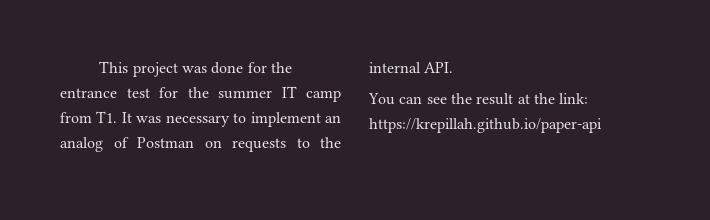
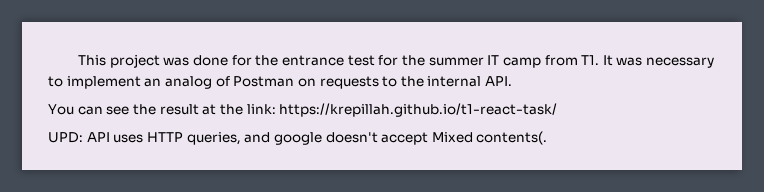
[369,118,602,133] https://krepillah.github.io/paper-api -> [279,103,558,117] [48,131,548,145] https://krepillah.github.io/t1-react-task/ // UPD: API uses HTTP queries, and google doesn't accept Mixed contents(.

